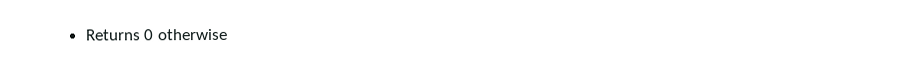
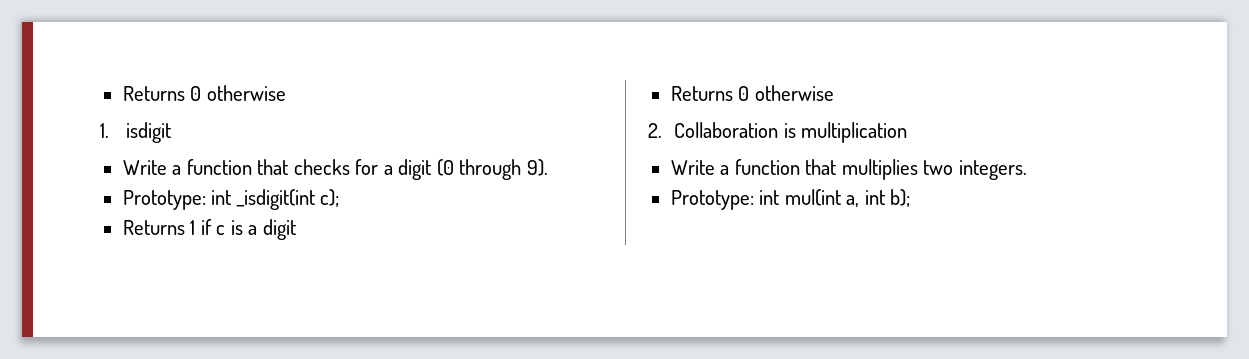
[84,28,228,41] Returns 0 otherwise -> [122,85,286,101] [100,122,171,143] [122,159,548,180] [122,189,340,210] [122,219,296,240] [670,85,834,101] [648,122,908,143] [670,159,1027,180] [670,189,911,210] Returns 0 otherwise // 1. isdigit // Write a function that checks for a digit (0 through 9). // Prototype: int _isdigit(int c); // Returns 1 if c is a digit // Returns 0 otherwise // 2. Collaboration is multiplication // Write a function that multiplies two integers. // Prototype: int mul(int a, int b);

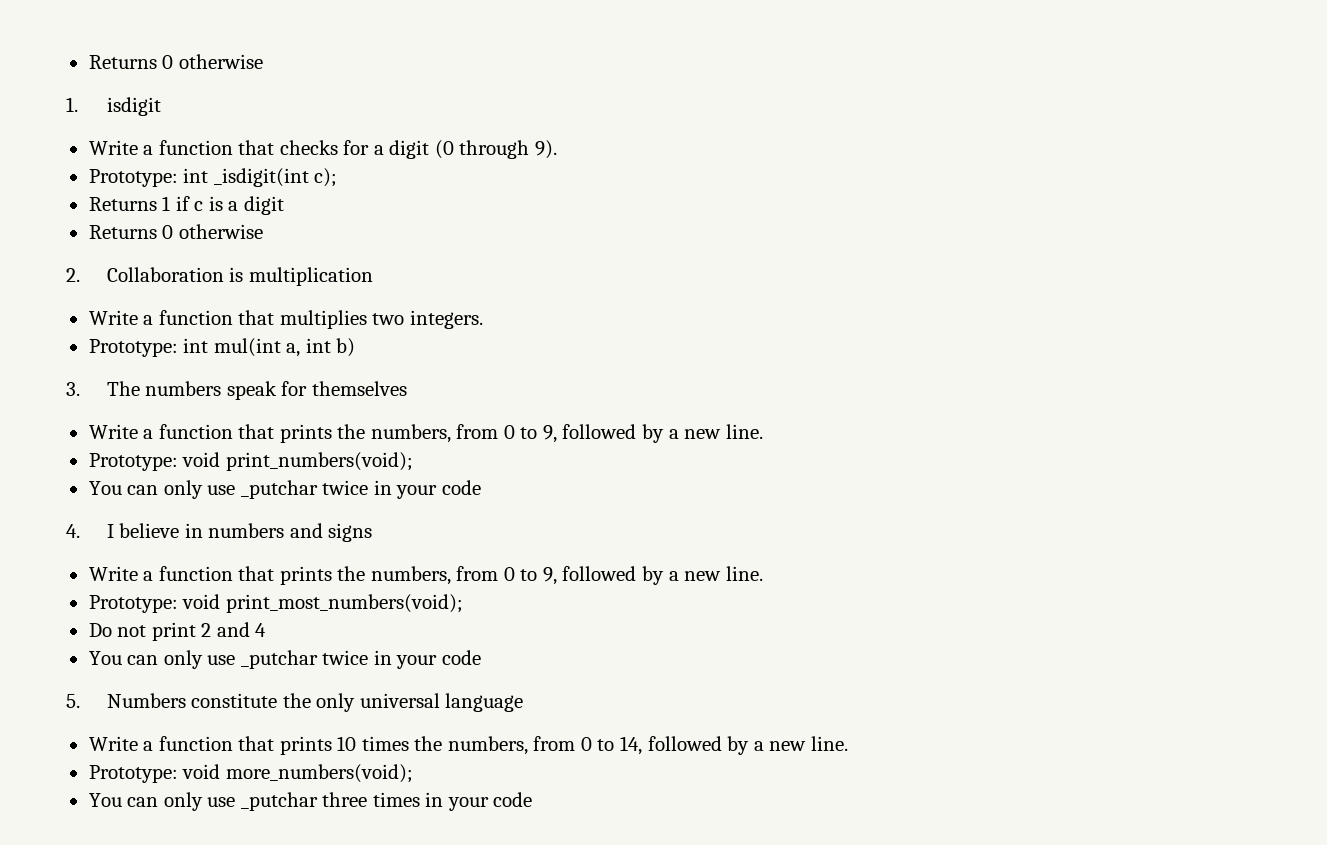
[890,189,911,207] b); -> [336,338,356,357] [66,381,407,400] [88,424,763,443] [88,452,413,471] [88,480,481,499] [66,523,373,542] [88,566,763,585] [88,594,463,613] [88,622,267,641] [88,650,481,669] [66,693,524,712] [88,736,848,755] [88,764,413,783] [88,792,533,811] b) // 3. The numbers speak for themselves // Write a function that prints the numbers, from 0 to 9, followed by a new line. // Prototype: void print_numbers(void); // You can only use _putchar twice in your code // 4. I believe in numbers and signs // Write a function that prints the numbers, from 0 to 9, followed by a new line. // Prototype: void print_most_numbers(void); // Do not print 2 and 4 // You can only use _putchar twice in your code // 5. Numbers constitute the only universal language // Write a function that prints 10 times the numbers, from 0 to 14, followed by a new line. // Prototype: void more_numbers(void); // You can only use _putchar three times in your code

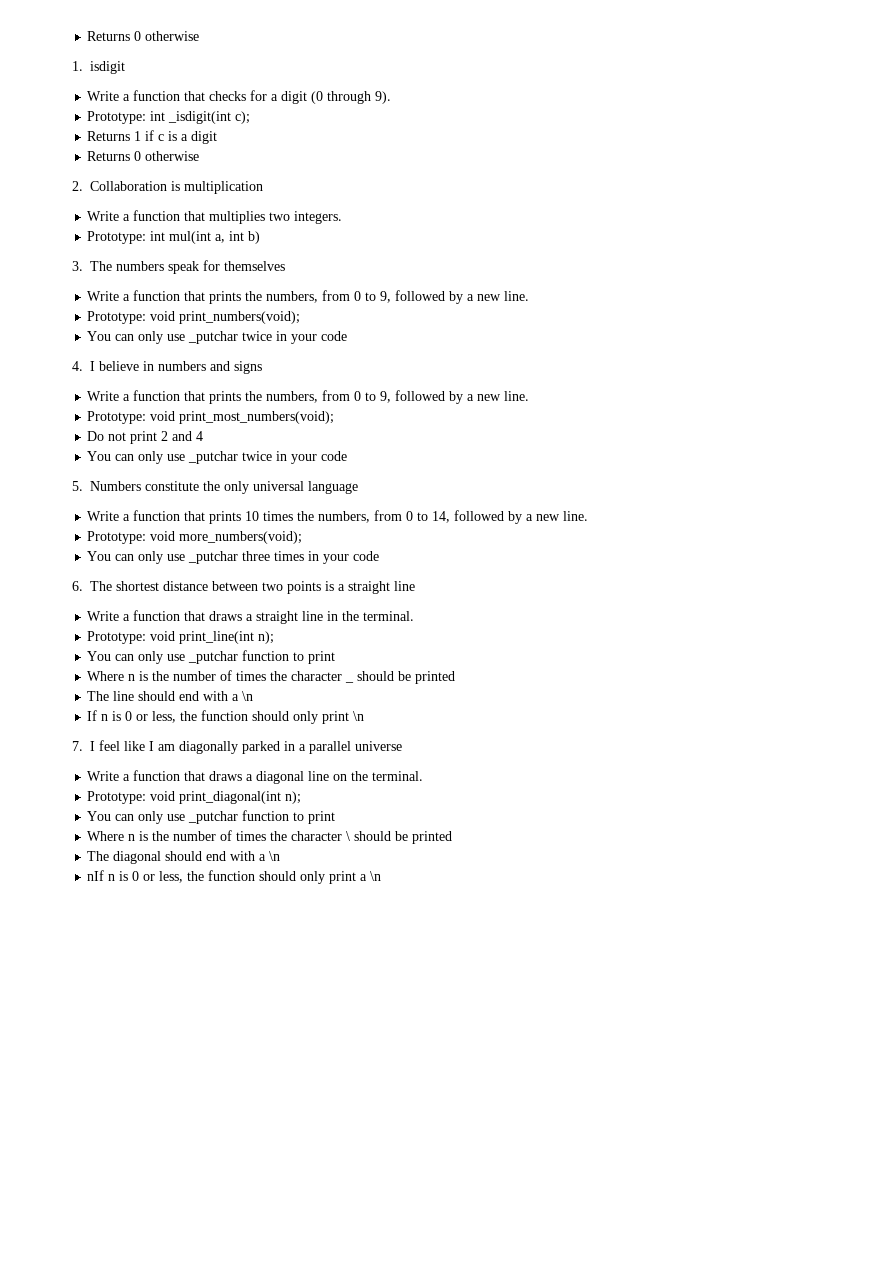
(533, 799) none -> [72,581,415,594] [87,610,415,624] [87,631,275,644] [87,650,336,664] [87,670,343,681] [345,681,355,683] [357,671,456,684] [87,691,254,701] [87,710,365,724] [72,740,402,754] [87,770,424,784] [87,791,302,804] [87,810,336,824] [87,830,453,844] [87,851,281,864] [87,870,382,884] // 6. The shortest distance between two points is a straight line // Write a function that draws a straight line in the terminal. // Prototype: void print_line(int n); // You can only use _putchar function to print // Where n is the number of times the character _ should be printed // The line should end with a \n // If n is 0 or less, the function should only print \n // 7. I feel like I am diagonally parked in a parallel universe // Write a function that draws a diagonal line on the terminal. // Prototype: void print_diagonal(int n); // You can only use _putchar function to print // Where n is the number of times the character \ should be printed // The diagonal should end with a \n // nIf n is 0 or less, the function should only print a \n

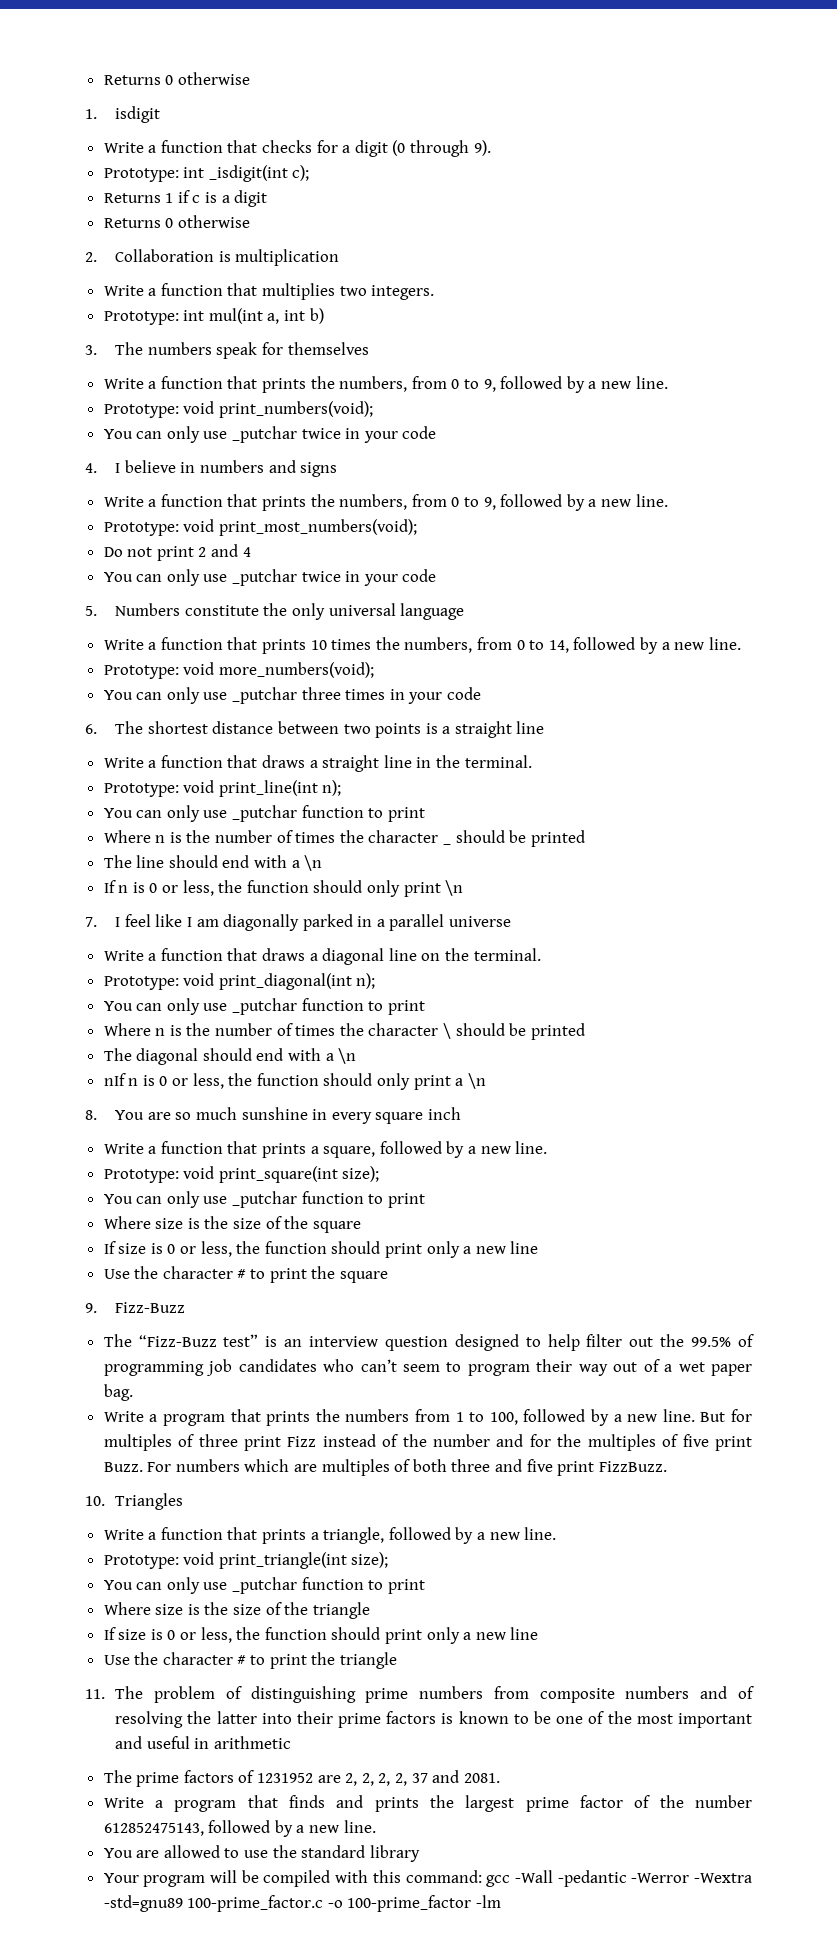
(382, 876) none -> [85,1107,461,1124] [103,1141,548,1158] [103,1166,380,1183] [103,1191,425,1208] [103,1216,361,1233] [103,1241,539,1258] [103,1266,388,1283] [85,1302,186,1313] [103,1334,754,1351] [103,1359,753,1376] [103,1384,133,1401] [103,1409,753,1426] [103,1434,752,1451] [103,1459,667,1476] [85,1493,184,1510] [103,1527,557,1544] [103,1552,389,1569] [103,1577,425,1594] [103,1602,370,1619] [103,1627,539,1644] [103,1652,397,1669] [85,1686,754,1703] [115,1711,752,1728] [115,1736,291,1749] [103,1770,500,1787] [103,1795,752,1812] [103,1820,376,1837] [103,1845,420,1862] [103,1870,752,1887] [103,1895,502,1912] // 8. You are so much sunshine in every square inch // Write a function that prints a square, followed by a new line. // Prototype: void print_square(int size); // You can only use _putchar function to print // Where size is the size of the square // If size is 0 or less, the function should print only a new line // Use the character # to print the square // 9. Fizz-Buzz // The “Fizz-Buzz test” is an interview question designed to help filter out the 99.5% of programming job candidates who can’t seem to program their way out of a wet paper bag. // Write a program that prints the numbers from 1 to 100, followed by a new line. But for multiples of three print Fizz instead of the number and for the multiples of five print Buzz. For numbers which are multiples of both three and five print FizzBuzz. // 10. Triangles // Write a function that prints a triangle, followed by a new line. // Prototype: void print_triangle(int size); // You can only use _putchar function to print // Where size is the size of the triangle // If size is 0 or less, the function should print only a new line // Use the character # to print the triangle // 11. The problem of distinguishing prime numbers from composite numbers and of resolving the latter into their prime factors is known to be one of the most important and useful in arithmetic // The prime factors of 1231952 are 2, 2, 2, 2, 37 and 2081. // Write a program that finds and prints the largest prime factor of the number 612852475143, followed by a new line. // You are allowed to use the standard library // Your program will be compiled with this command: gcc -Wall -pedantic -Werror -Wextra -std=gnu89 100-prime_factor.c -o 100-prime_factor -lm

